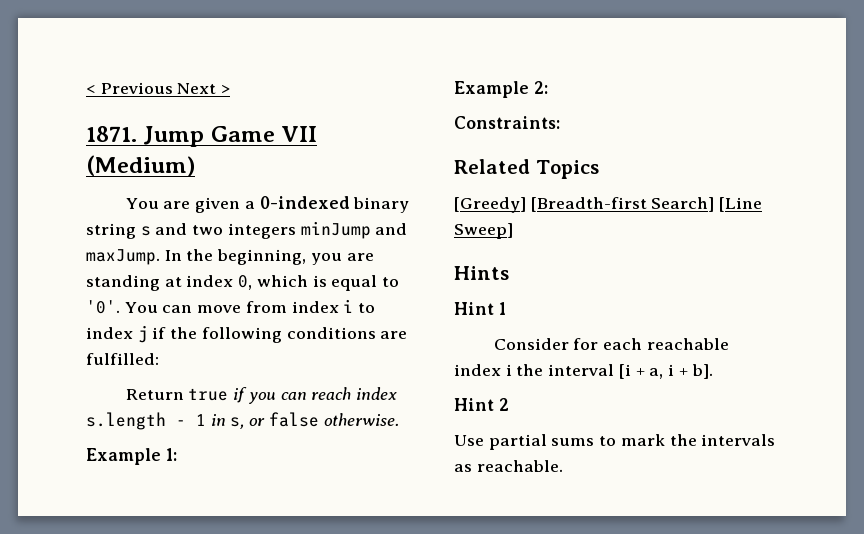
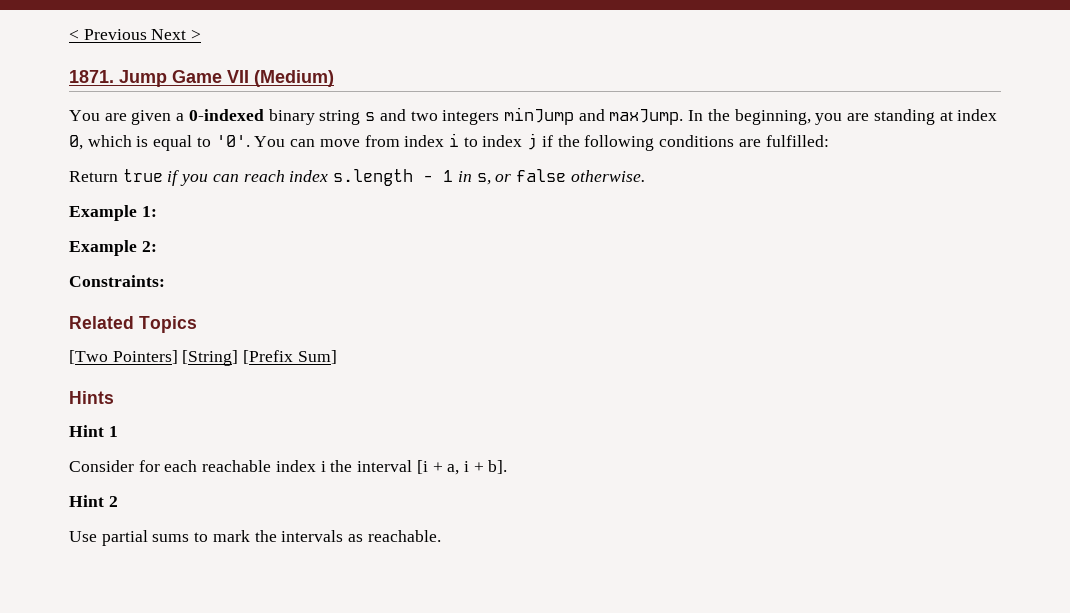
[454,197,763,213] [454,223,513,239] [Greedy] [Breadth-first Search] [Line Sweep] -> [69,350,337,366] [Two Pointers] [String] [Prefix Sum]

